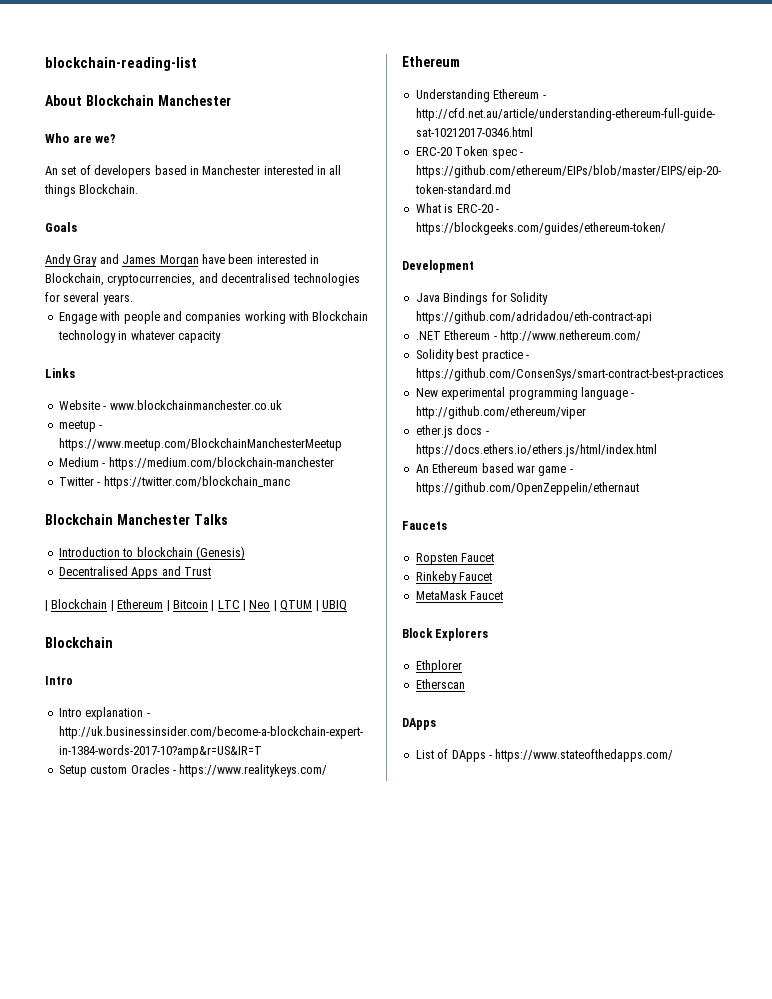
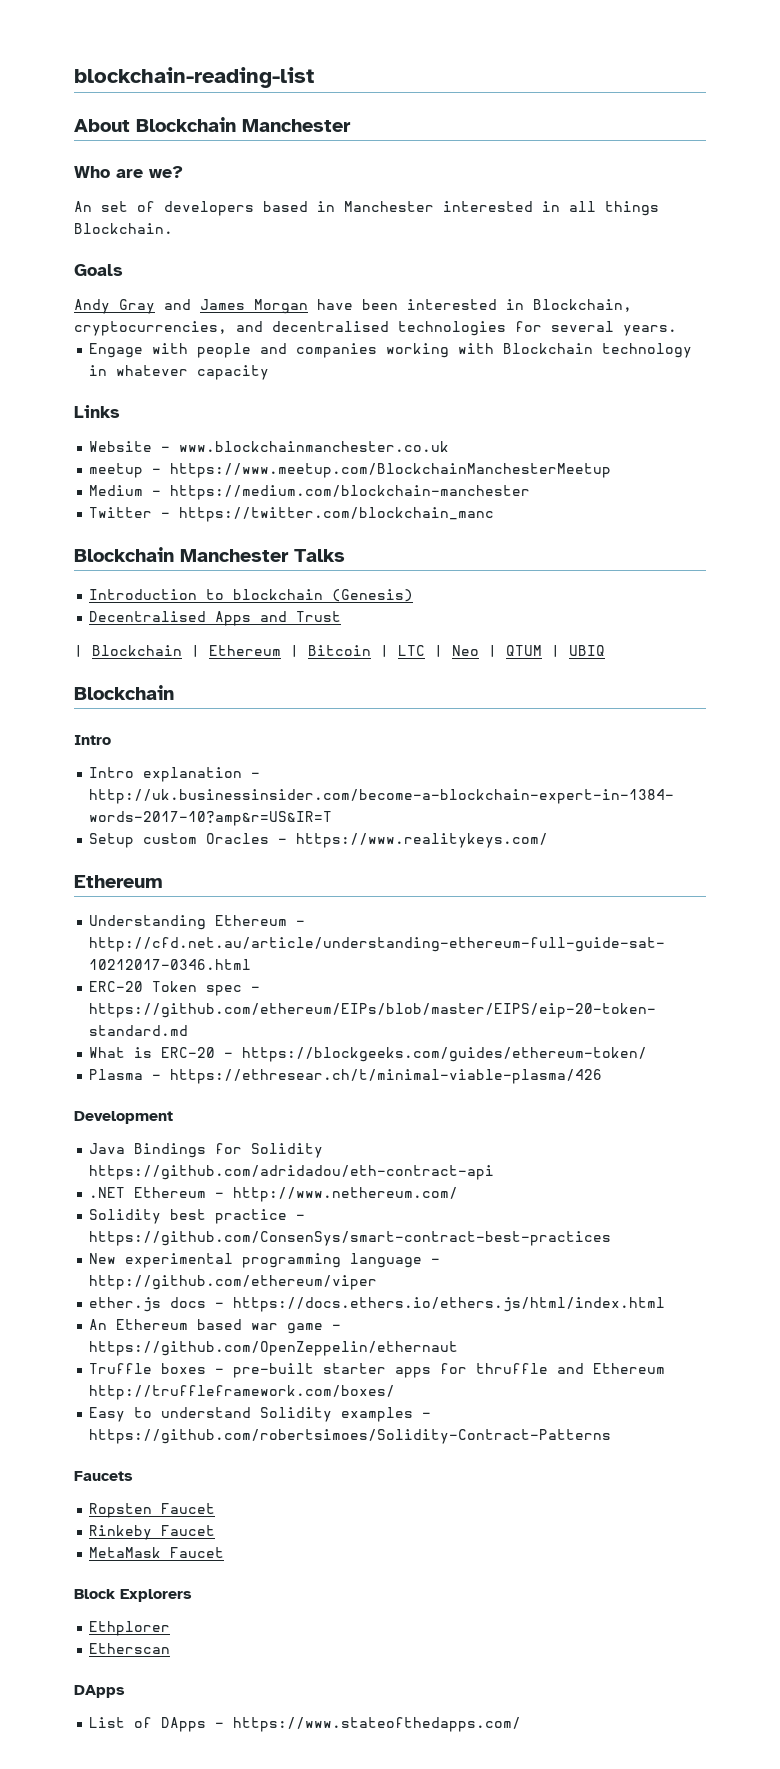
(666, 228) none -> [89,1069,603,1084] // Plasma - https://ethresear.ch/t/minimal-viable-plasma/426
(639, 488) none -> [89,1363,666,1378] [89,1385,396,1400] [89,1407,432,1422] [89,1429,612,1444] // Truffle boxes - pre-built starter apps for thruffle and Ethereum http://truffleframework.com/boxes/ // Easy to understand Solidity examples - https://github.com/robertsimoes/Solidity-Contract-Patterns

